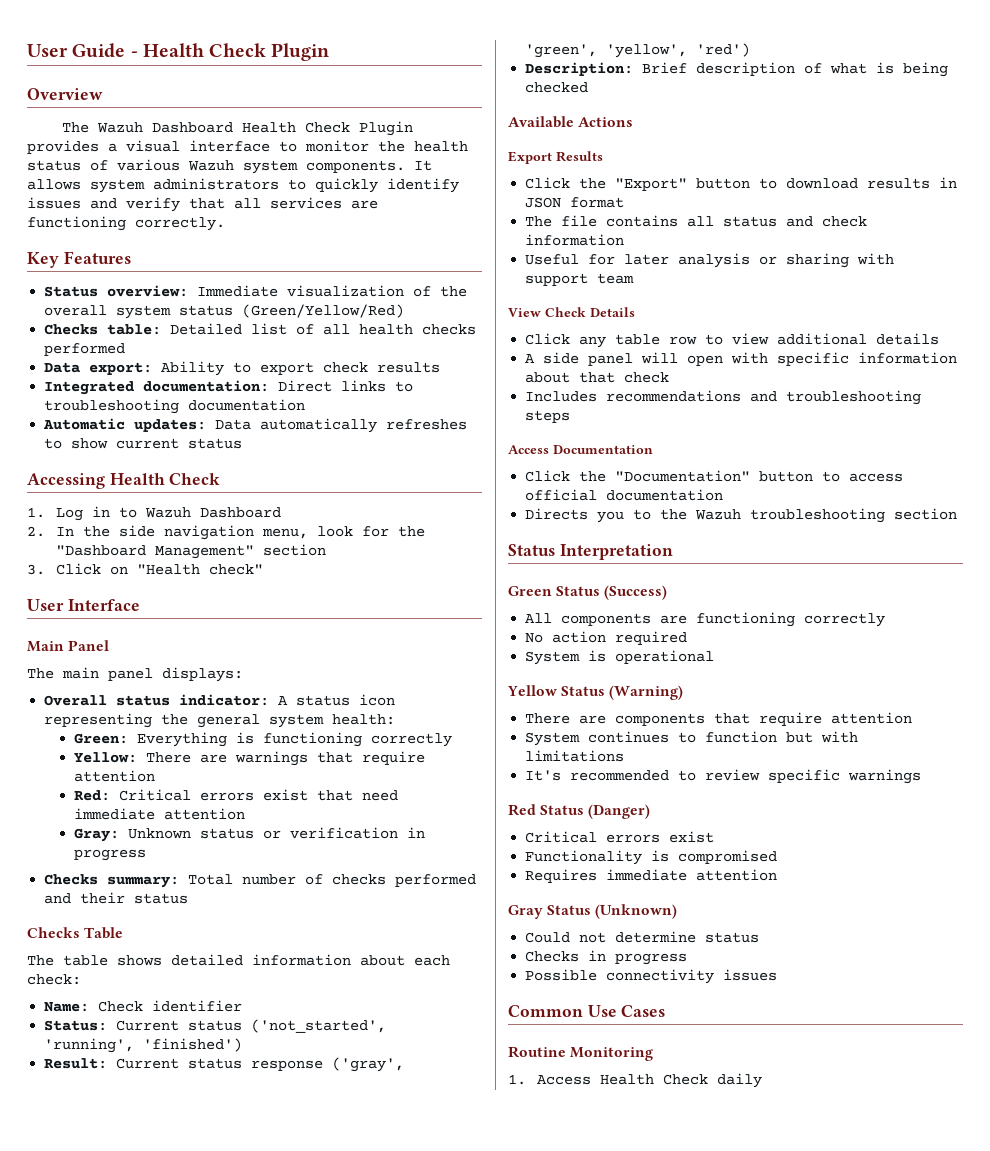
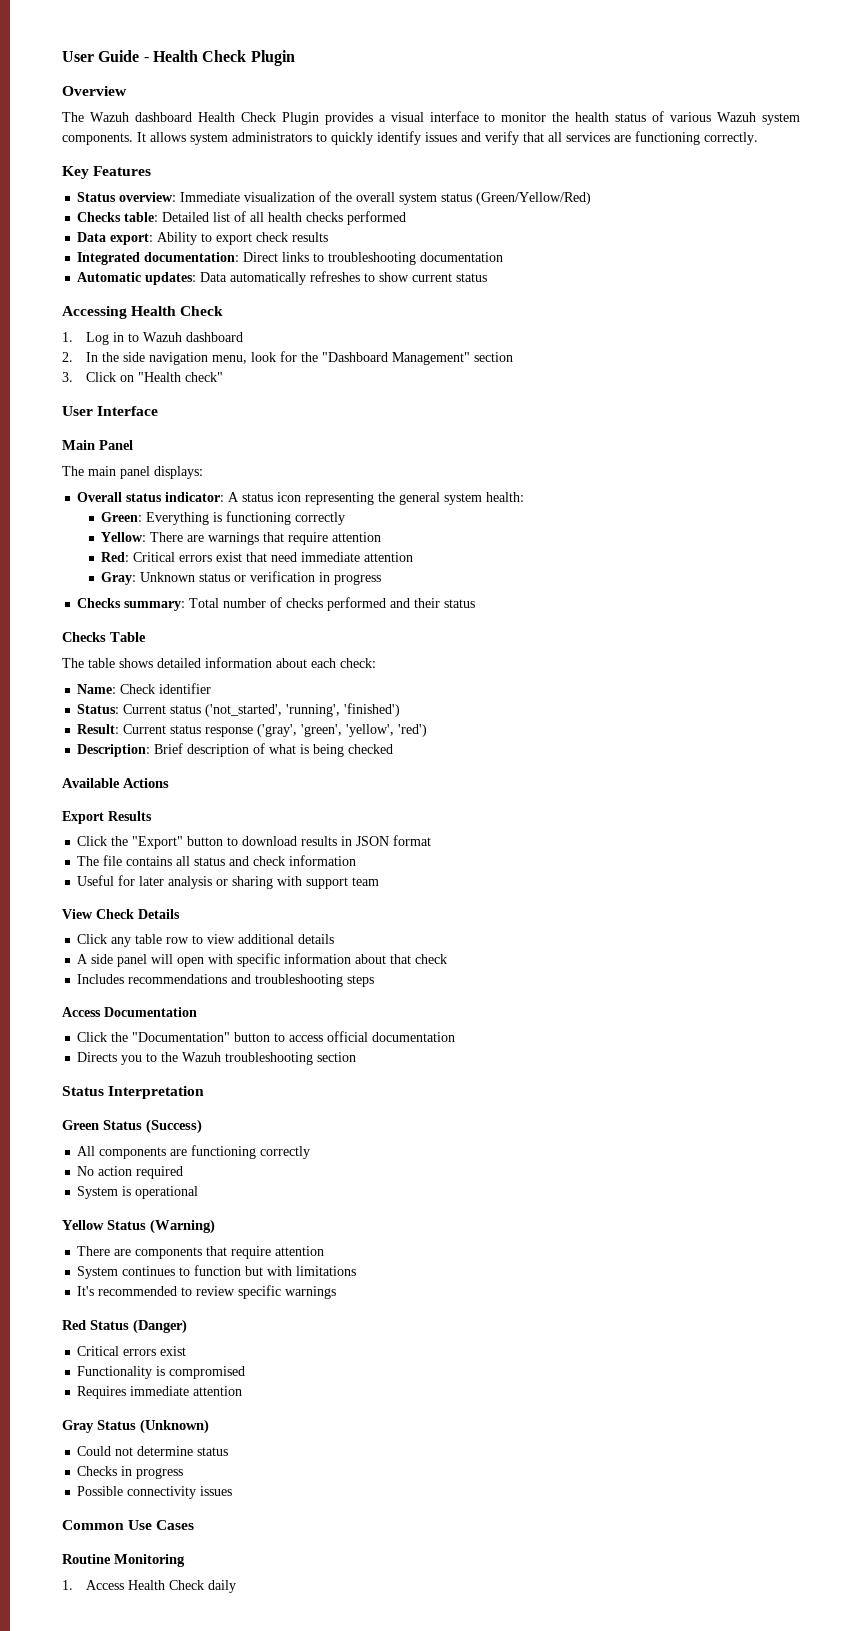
[152,122,234,133] Dashboard -> [134,112,192,122] dashboard
[200,507,282,518] Dashboard -> [185,332,243,342] dashboard

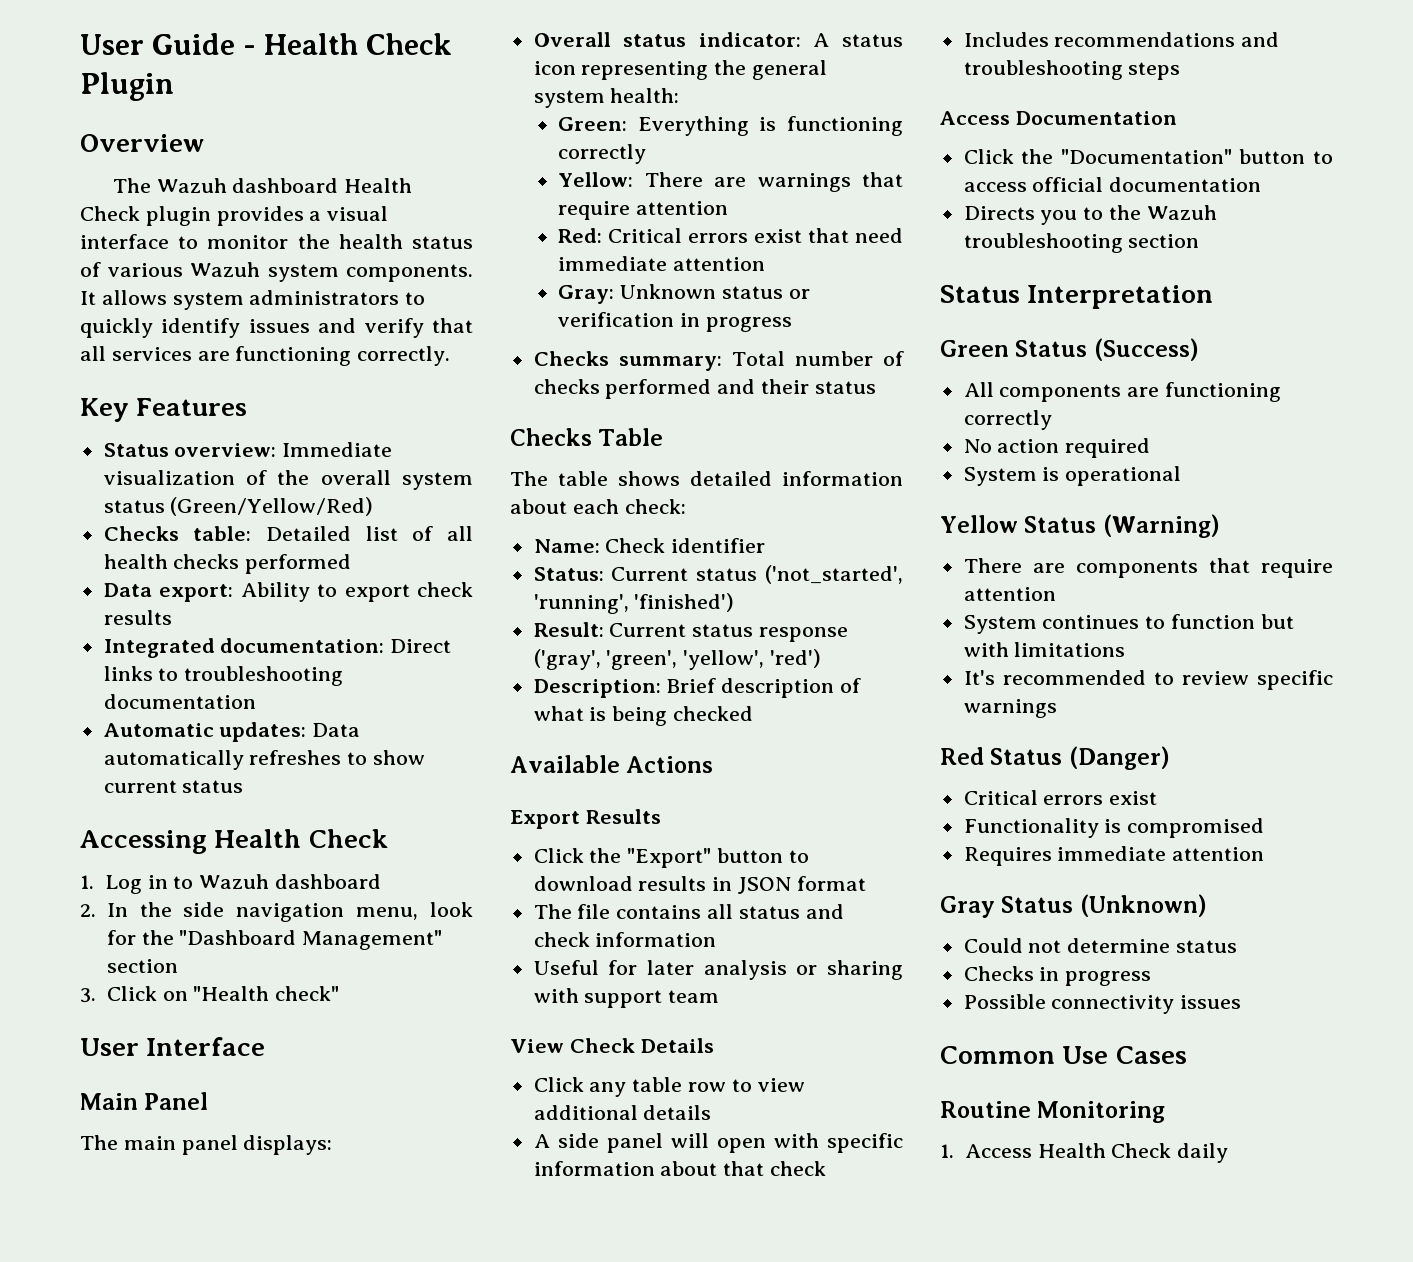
[281,112,319,125] Plugin -> [145,206,211,226] plugin

